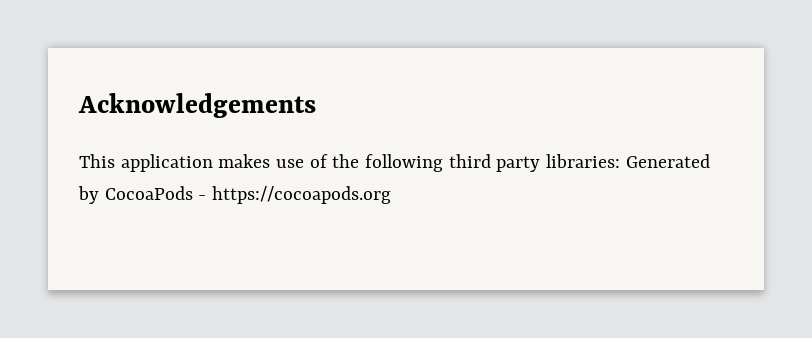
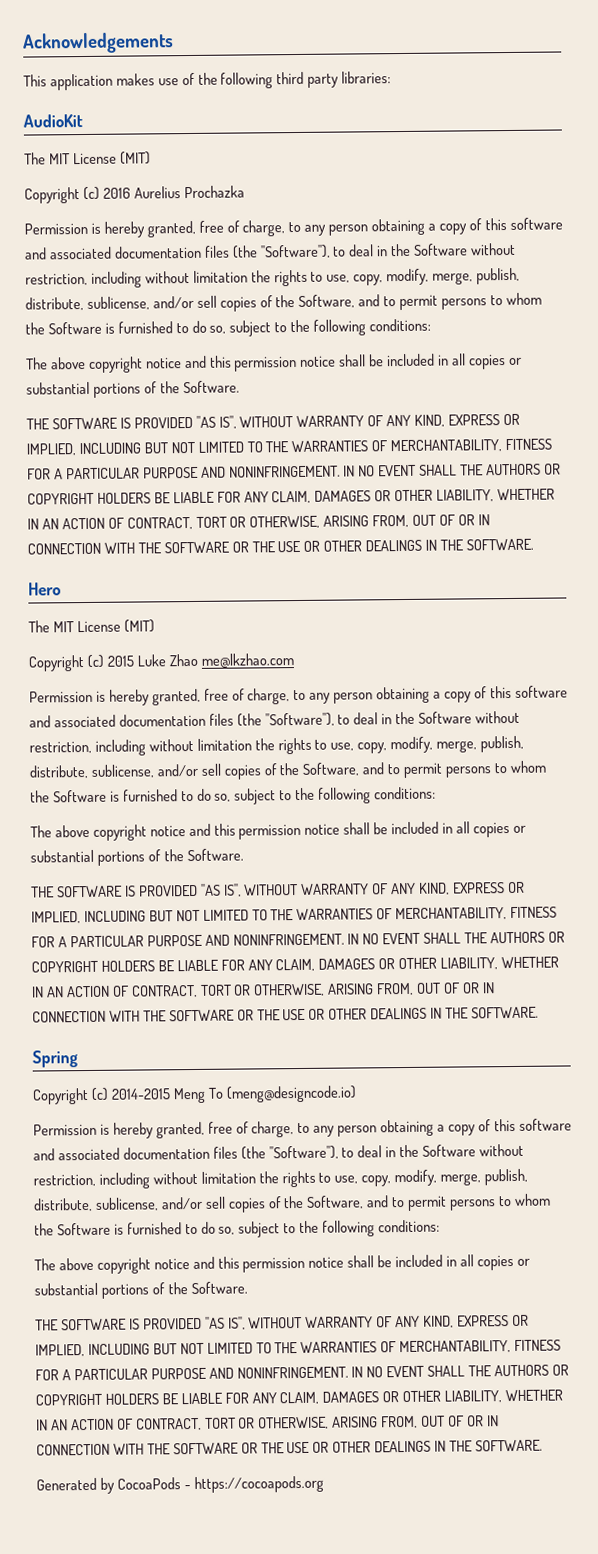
(621, 161) none -> [23,114,83,128] [24,151,151,165] [24,185,245,204] [24,217,563,238] [24,242,517,260] [25,267,521,288] [25,292,542,312] [25,318,432,337] [26,353,522,373] [26,380,240,398] [26,413,520,430] [26,438,553,456] [27,463,561,480] [27,488,556,505] [27,514,490,530] [27,538,534,555] [28,582,61,596] [28,619,155,633] [28,653,294,672] [29,685,568,706] [29,710,521,728] [29,735,525,756] [29,760,546,780] [30,786,437,805] [30,821,526,841] [30,848,244,866] [31,881,525,898] [31,906,558,924] [31,931,565,948] [31,956,560,973] [31,982,495,998] [32,1006,539,1023] [32,1050,78,1068] [32,1085,357,1105] [33,1118,572,1139] [33,1143,525,1161] [33,1168,529,1189] [33,1193,551,1213] [34,1219,441,1238] [34,1254,530,1274] [34,1281,248,1299] [35,1314,529,1331] [35,1339,562,1357] [35,1364,569,1381] [35,1389,564,1406] [36,1415,499,1431] [36,1439,543,1456] // AudioKit // The MIT License (MIT) // Copyright (c) 2016 Aurelius Prochazka // Permission is hereby granted, free of charge, to any person obtaining a copy of this software and associated documentation files (the "Software"), to deal in the Software without restriction, including without limitation the rights to use, copy, modify, merge, publish, distribute, sublicense, and/or sell copies of the Software, and to permit persons to whom the Software is furnished to do so, subject to the following conditions: // The above copyright notice and this permission notice shall be included in all copies or substantial portions of the Software. // THE SOFTWARE IS PROVIDED "AS IS", WITHOUT WARRANTY OF ANY KIND, EXPRESS OR IMPLIED, INCLUDING BUT NOT LIMITED TO THE WARRANTIES OF MERCHANTABILITY, FITNESS FOR A PARTICULAR PURPOSE AND NONINFRINGEMENT. IN NO EVENT SHALL THE AUTHORS OR COPYRIGHT HOLDERS BE LIABLE FOR ANY CLAIM, DAMAGES OR OTHER LIABILITY, WHETHER IN AN ACTION OF CONTRACT, TORT OR OTHERWISE, ARISING FROM, OUT OF OR IN CONNECTION WITH THE SOFTWARE OR THE USE OR OTHER DEALINGS IN THE SOFTWARE. // Hero // The MIT License (MIT) // Copyright (c) 2015 Luke Zhao me@lkzhao.com // Permission is hereby granted, free of charge, to any person obtaining a copy of this software and associated documentation files (the "Software"), to deal in the Software without restriction, including without limitation the rights to use, copy, modify, merge, publish, distribute, sublicense, and/or sell copies of the Software, and to permit persons to whom the Software is furnished to do so, subject to the following conditions: // The above copyright notice and this permission notice shall be included in all copies or substantial portions of the Software. // THE SOFTWARE IS PROVIDED "AS IS", WITHOUT WARRANTY OF ANY KIND, EXPRESS OR IMPLIED, INCLUDING BUT NOT LIMITED TO THE WARRANTIES OF MERCHANTABILITY, FITNESS FOR A PARTICULAR PURPOSE AND NONINFRINGEMENT. IN NO EVENT SHALL THE AUTHORS OR COPYRIGHT HOLDERS BE LIABLE FOR ANY CLAIM, DAMAGES OR OTHER LIABILITY, WHETHER IN AN ACTION OF CONTRACT, TORT OR OTHERWISE, ARISING FROM, OUT OF OR IN CONNECTION WITH THE SOFTWARE OR THE USE OR OTHER DEALINGS IN THE SOFTWARE. // Spring // Copyright (c) 2014-2015 Meng To (meng@designcode.io) // Permission is hereby granted, free of charge, to any person obtaining a copy of this software and associated documentation files (the "Software"), to deal in the Software without restriction, including without limitation the rights to use, copy, modify, merge, publish, distribute, sublicense, and/or sell copies of the Software, and to permit persons to whom the Software is furnished to do so, subject to the following conditions: // The above copyright notice and this permission notice shall be included in all copies or substantial portions of the Software. // THE SOFTWARE IS PROVIDED "AS IS", WITHOUT WARRANTY OF ANY KIND, EXPRESS OR IMPLIED, INCLUDING BUT NOT LIMITED TO THE WARRANTIES OF MERCHANTABILITY, FITNESS FOR A PARTICULAR PURPOSE AND NONINFRINGEMENT. IN NO EVENT SHALL THE AUTHORS OR COPYRIGHT HOLDERS BE LIABLE FOR ANY CLAIM, DAMAGES OR OTHER LIABILITY, WHETHER IN AN ACTION OF CONTRACT, TORT OR OTHERWISE, ARISING FROM, OUT OF OR IN CONNECTION WITH THE SOFTWARE OR THE USE OR OTHER DEALINGS IN THE SOFTWARE. //

